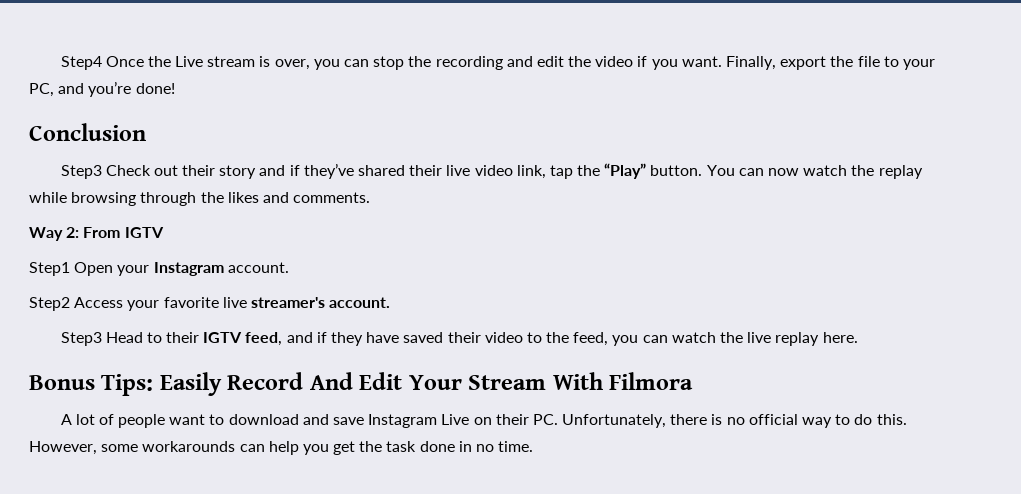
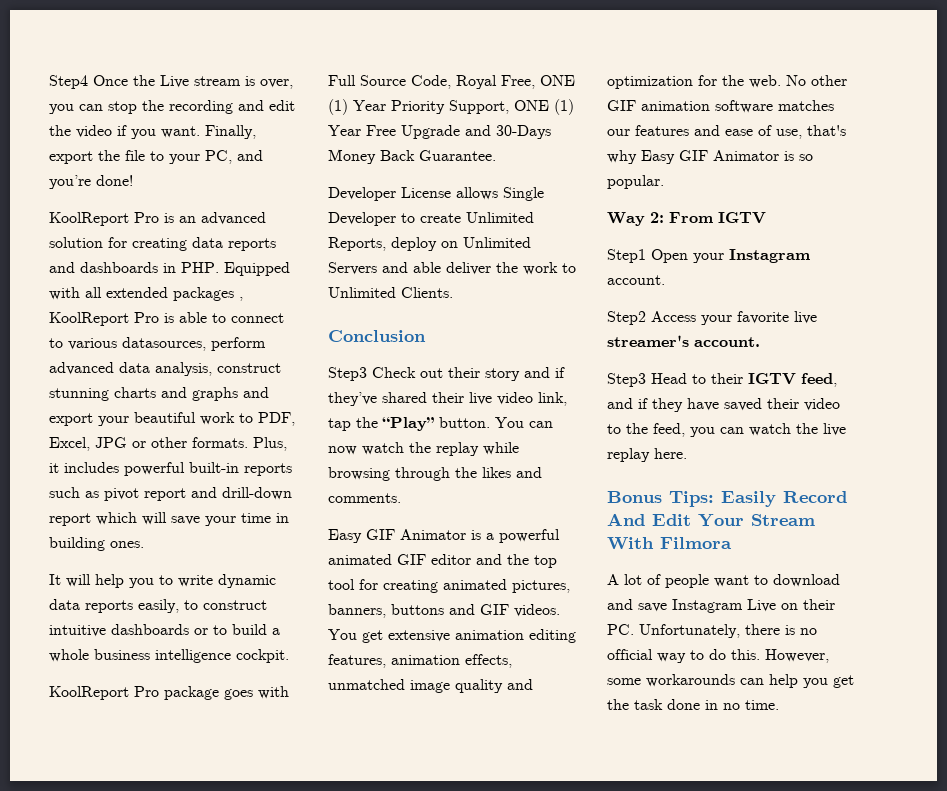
(175, 88) none -> [49,212,266,226] [49,237,276,251] [49,262,290,276] [49,287,243,301] [49,312,284,326] [49,337,266,351] [49,362,281,376] [49,387,269,401] [49,412,295,426] [49,437,287,451] [49,462,292,476] [49,487,292,501] [49,512,289,526] [49,537,144,551] [49,574,276,588] [49,599,267,613] [49,624,280,637] [49,649,289,663] [49,686,289,700] [328,75,575,89] [328,99,574,115] [328,125,551,139] [328,149,496,164] [328,187,544,201] [328,212,534,226] [328,237,531,251] [328,262,576,275] [328,287,453,298] // KoolReport Pro is an advanced solution for creating data reports and dashboards in PHP. Equipped with all extended packages , KoolReport Pro is able to connect to various datasources, perform advanced data analysis, construct stunning charts and graphs and export your beautiful work to PDF, Excel, JPG or other formats. Plus, it includes powerful built-in reports such as pivot report and drill-down report which will save your time in building ones. // It will help you to write dynamic data reports easily, to construct intuitive dashboards or to build a whole business intelligence cockpit. // KoolReport Pro package goes with Full Source Code, Royal Free, ONE (1) Year Priority Support, ONE (1) Year Free Upgrade and 30-Days Money Back Guarantee. // Developer License allows Single Developer to create Unlimited Reports, deploy on Unlimited Servers and able deliver the work to Unlimited Clients.
(371, 197) none -> [328,529,560,543] [328,554,557,568] [328,579,570,593] [328,604,560,618] [328,629,576,643] [328,654,512,668] [328,679,533,693] [607,75,847,89] [607,100,834,113] [607,125,846,139] [607,150,813,164] [607,175,664,189] // Easy GIF Animator is a powerful animated GIF editor and the top tool for creating animated pictures, banners, buttons and GIF videos. You get extensive animation editing features, animation effects, unmatched image quality and optimization for the web. No other GIF animation software matches our features and ease of use, that's why Easy GIF Animator is so popular.

